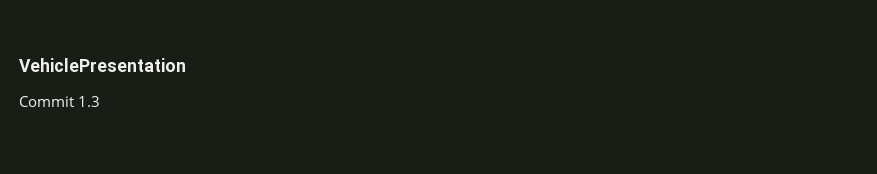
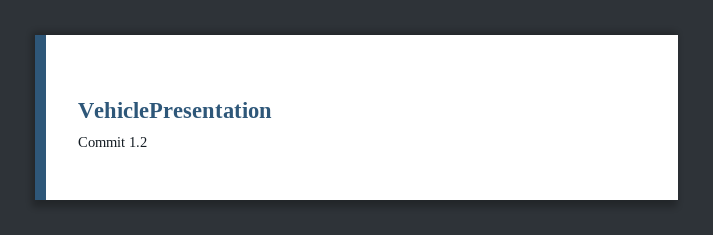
[78,96,101,107] 1.3 -> [129,137,147,147] 1.2

